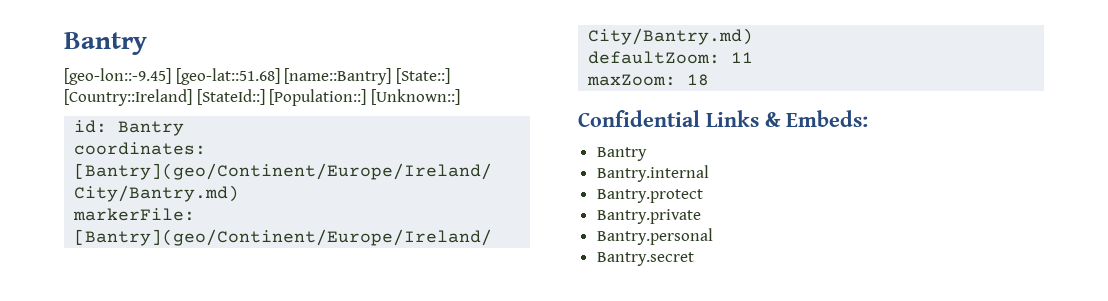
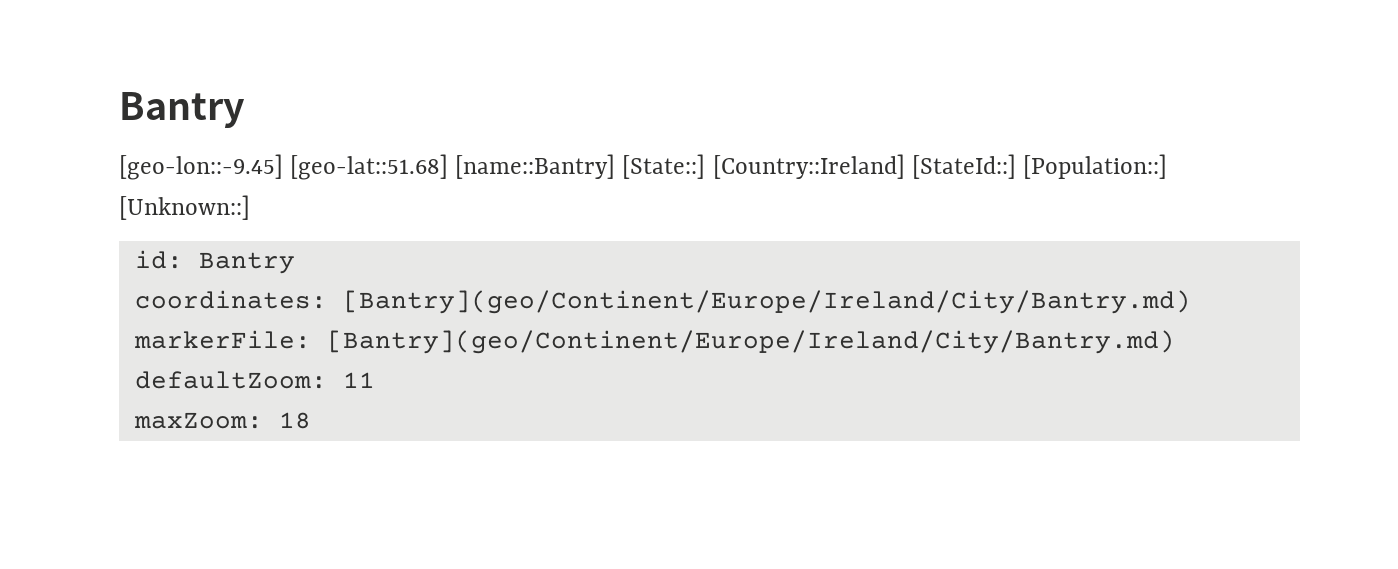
[578,110,868,127] [596,147,647,161] [596,165,709,182] [596,189,703,203] [596,209,701,224] [596,228,713,245] [596,252,694,266] // Confidential Links & Embeds: // Bantry // Bantry.internal // Bantry.protect // Bantry.private // Bantry.personal // Bantry.secret -> (311, 420) none

